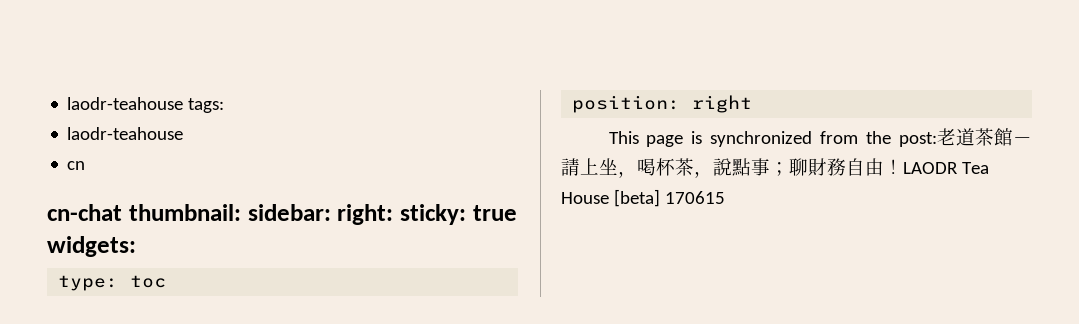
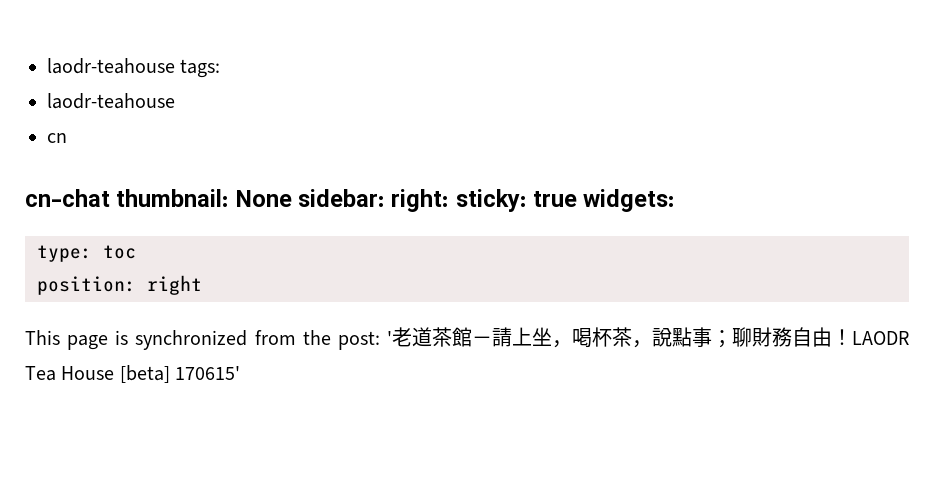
[128,204,241,221] thumbnail: -> [116,189,292,207] thumbnail: None
(937, 139) none -> [387,331,393,345] '
[664,191,725,204] 170615 -> [175,366,241,380] 170615'

